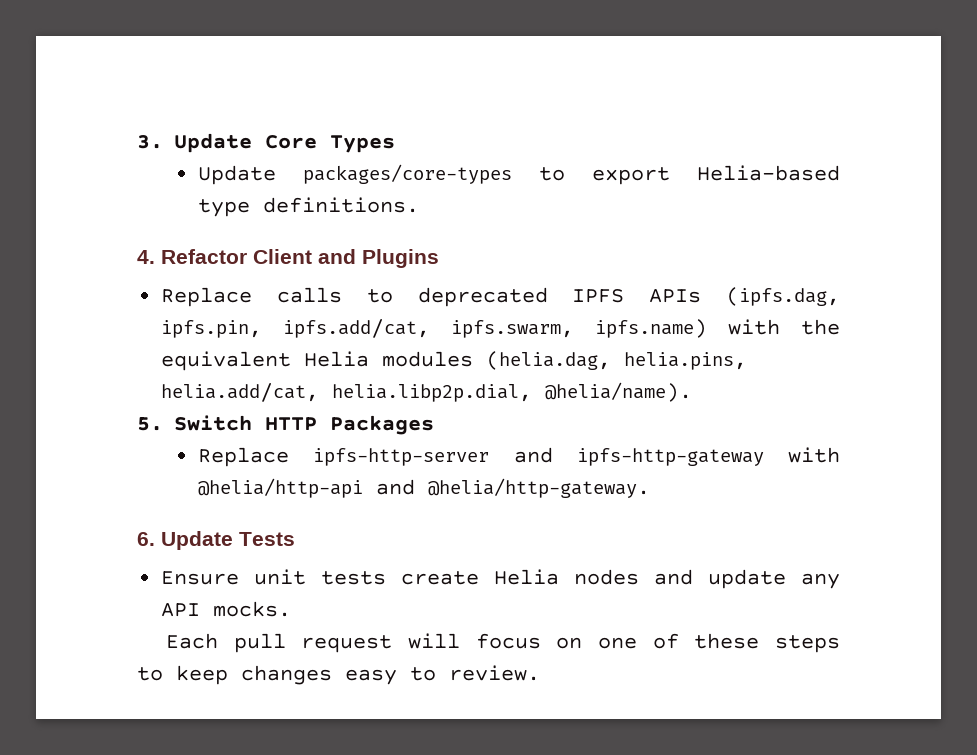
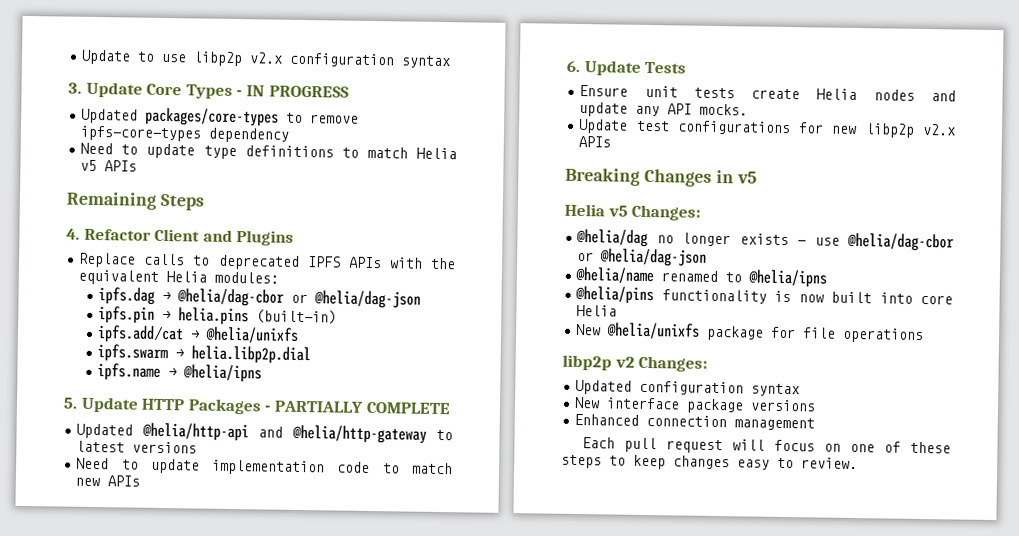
[137,133,395,153] [198,164,840,185] [198,197,420,217] 3. Update Core Types // Update packages/core-types to export Helia-based type definitions. -> [81,49,452,69] [68,81,349,99] [81,107,360,127] [80,125,290,143] [80,142,457,160] [80,159,138,172] [66,191,205,211] Update to use libp2p v2.x configuration syntax // 3. Update Core Types - IN PROGRESS // Updated packages/core-types to remove ipfs-core-types dependency // Need to update type definitions to match Helia v5 APIs // Remaining Steps
[725,287,840,306] [161,319,840,338] [161,351,748,371] [161,382,693,402] [137,415,434,435] [198,447,840,467] [198,478,651,498] (ipfs.dag, ipfs.pin, ipfs.add/cat, ipfs.swarm, ipfs.name) with the equivalent Helia modules (helia.dag, helia.pins, helia.add/cat, helia.libp2p.dial, @helia/name). // 5. Switch HTTP Packages // Replace ipfs-http-server and ipfs-http-gateway with @helia/http-api and @helia/http-gateway. -> [388,257,456,270] [78,269,280,285] [97,287,421,309] [97,306,337,326] [96,325,299,344] [96,344,311,365] [96,363,262,383] [63,396,451,415] [76,422,453,444] [76,440,198,454] [76,457,454,476] [75,475,141,487] with the equivalent Helia modules: // ipfs.dag → @helia/dag-cbor or @helia/dag-json // ipfs.pin → helia.pins (built-in) // ipfs.add/cat → @helia/unixfs // ipfs.swarm → helia.libp2p.dial // ipfs.name → @helia/ipns // 5. Update HTTP Packages - PARTIALLY COMPLETE // Updated @helia/http-api and @helia/http-gateway to latest versions // Need to update implementation code to match new APIs
(292, 609) none -> [578,118,956,138] [578,135,612,148] [565,167,757,187] [564,203,702,221] [576,228,954,252] [577,248,708,267] [575,266,828,288] [575,285,954,305] [576,304,618,317] [576,322,925,344] [562,354,709,372] [575,379,801,397] [574,396,817,414] [574,413,816,431] // Update test configurations for new libp2p v2.x APIs // Breaking Changes in v5 // Helia v5 Changes: // @helia/dag no longer exists - use @helia/dag-cbor or @helia/dag-json // @helia/name renamed to @helia/ipns // @helia/pins functionality is now built into core Helia // New @helia/unixfs package for file operations // libp2p v2 Changes: // Updated configuration syntax // New interface package versions // Enhanced connection management

